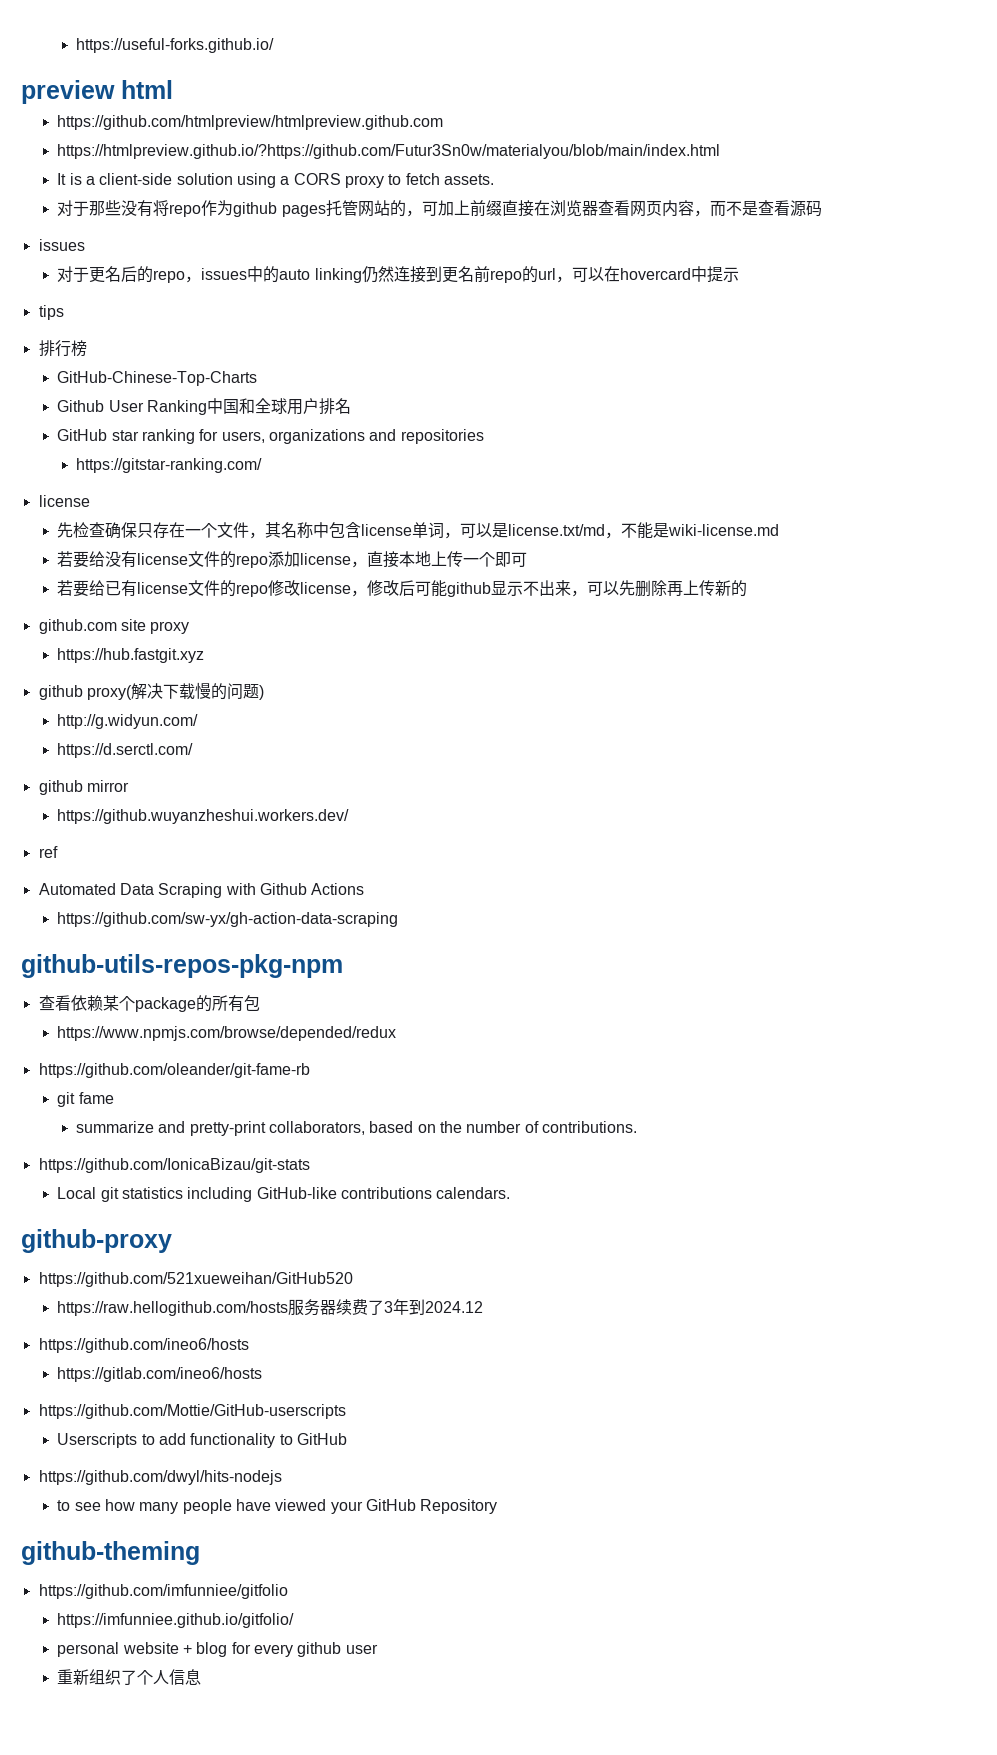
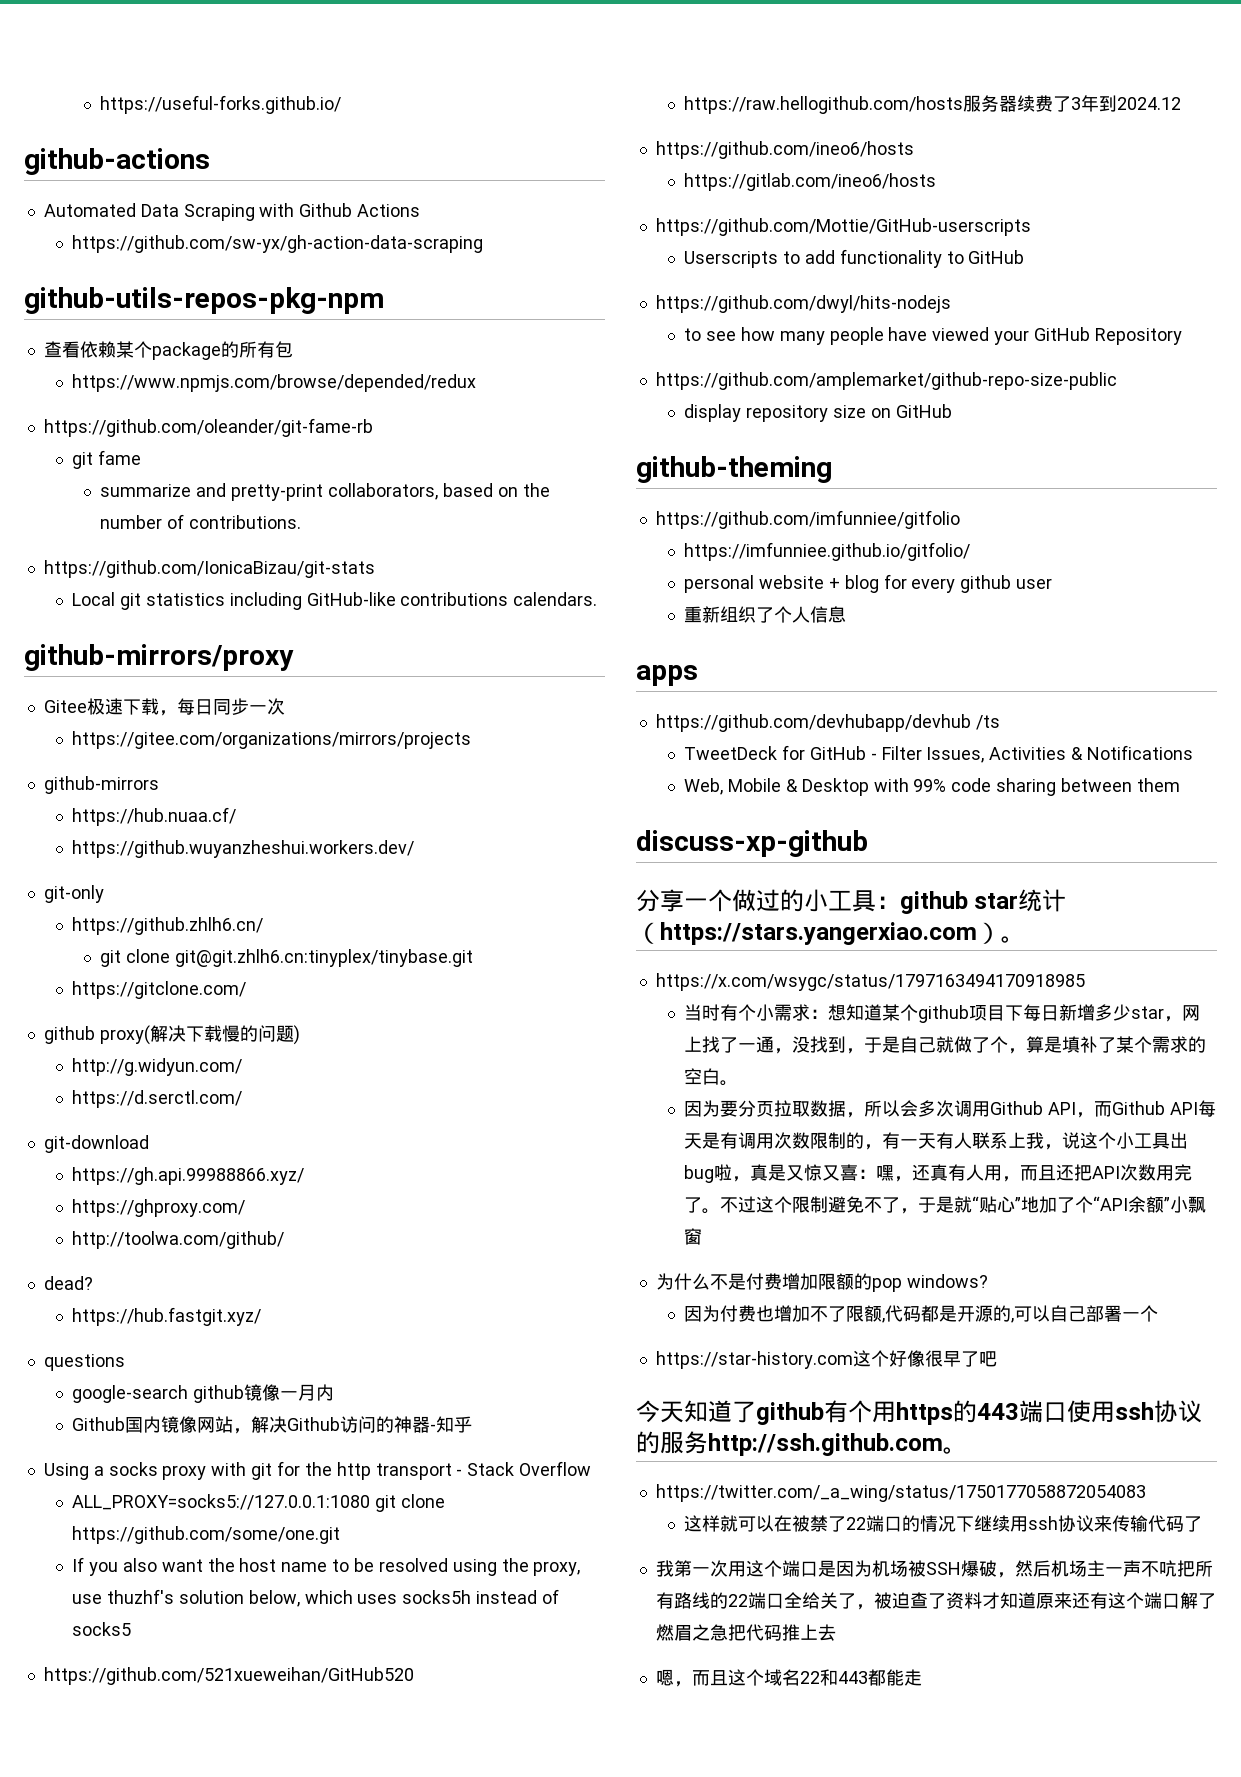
[21,80,173,104] [57,115,444,130] [57,144,721,159] [57,173,494,188] [57,200,822,217] [38,239,85,251] [57,266,739,283] [38,305,64,320] [38,340,87,357] [57,371,258,386] [57,398,351,415] [57,429,484,444] [76,458,263,473] [38,495,90,507] [57,522,780,539] [57,551,528,568] [57,580,748,597] [38,619,190,634] [57,648,205,663] [38,682,264,700] [57,714,199,729] [57,743,194,758] [38,780,129,795] [57,809,350,824] [38,846,58,858] preview html // https://github.com/htmlpreview/htmlpreview.github.com // https://htmlpreview.github.io/?https://github.com/Futur3Sn0w/materialyou/blob/main/index.html // It is a client-side solution using a CORS proxy to fetch assets. // 对于那些没有将repo作为github pages托管网站的，可加上前缀直接在浏览器查看网页内容，而不是查看源码 // issues // 对于更名后的repo，issues中的auto linking仍然连接到更名前repo的url，可以在hovercard中提示 // tips // 排行榜 // GitHub-Chinese-Top-Charts // Github User Ranking中国和全球用户排名 // GitHub star ranking for users, organizations and repositories // https://gitstar-ranking.com/ // license // 先检查确保只存在一个文件，其名称中包含license单词，可以是license.txt/md，不能是wiki-license.md // 若要给没有license文件的repo添加license，直接本地上传一个即可 // 若要给已有license文件的repo修改license，修改后可能github显示不出来，可以先删除再上传新的 // github.com site proxy // https://hub.fastgit.xyz // github proxy(解决下载慢的问题) // http://g.widyun.com/ // https://d.serctl.com/ // github mirror // https://github.wuyanzheshui.workers.dev/ // ref -> [24,148,210,175] github-actions
[21,1229,172,1253] github-proxy -> [24,644,294,671] [43,698,285,716] [72,731,472,749] [43,776,159,794] [72,807,237,826] [72,840,415,858] [43,885,104,903] [72,917,264,935] [100,949,474,967] [72,981,247,999] [43,1025,300,1045] [72,1058,243,1076] [72,1090,243,1108] [43,1135,149,1153] [72,1167,305,1185] [72,1199,246,1217] [72,1231,285,1249] [43,1276,93,1290] [72,1307,262,1326] [43,1354,125,1371] [72,1384,334,1403] [72,1416,473,1434] [43,1461,592,1480] [72,1494,445,1512] [72,1526,341,1544] [72,1557,581,1576] [72,1589,559,1607] [72,1622,132,1636] github-mirrors/proxy // Gitee极速下载，每日同步一次 // https://gitee.com/organizations/mirrors/projects // github-mirrors // https://hub.nuaa.cf/ // https://github.wuyanzheshui.workers.dev/ // git-only // https://github.zhlh6.cn/ // git clone git@git.zhlh6.cn:tinyplex/tinybase.git // https://gitclone.com/ // github proxy(解决下载慢的问题) // http://g.widyun.com/ // https://d.serctl.com/ // git-download // https://gh.api.99988866.xyz/ // https://ghproxy.com/ // http://toolwa.com/github/ // dead? // https://hub.fastgit.xyz/ // questions // google-search github镜像一月内 // Github国内镜像网站，解决Github访问的神器-知乎 // Using a socks proxy with git for the http transport - Stack Overflow // ALL_PROXY=socks5://127.0.0.1:1080 git clone https://github.com/some/one.git // If you also want the host name to be resolved using the proxy, use thuzhf's solution below, which uses socks5h instead of socks5
(498, 1506) none -> [655,372,1117,390] [684,404,952,422] // https://github.com/amplemarket/github-repo-size-public // display repository size on GitHub
(202, 1677) none -> [636,665,698,686] [655,714,1000,732] [684,745,1193,763] [684,778,1180,796] [636,830,868,857] [636,889,1067,914] [636,922,1025,945] [655,973,1085,991] [684,1004,1201,1023] [684,1036,1207,1054] [684,1068,739,1086] [684,1100,1216,1118] [684,1132,1189,1150] [684,1164,1193,1183] [684,1196,1207,1214] [684,1228,703,1245] [655,1273,988,1292] [684,1305,1159,1323] [655,1350,997,1369] [636,1400,1202,1425] [636,1431,967,1456] [655,1484,1146,1502] [684,1515,1203,1532] [655,1560,1213,1578] [655,1592,1216,1610] [655,1624,836,1641] [655,1669,922,1687] // apps // https://github.com/devhubapp/devhub /ts // TweetDeck for GitHub - Filter Issues, Activities & Notifications // Web, Mobile & Desktop with 99% code sharing between them // discuss-xp-github // 分享一个做过的小工具：github star统计（https://stars.yangerxiao.com）。 // https://x.com/wsygc/status/1797163494170918985 // 当时有个小需求：想知道某个github项目下每日新增多少star，网上找了一通，没找到，于是自己就做了个，算是填补了某个需求的空白。 // 因为要分页拉取数据，所以会多次调用Github API，而Github API每天是有调用次数限制的，有一天有人联系上我，说这个小工具出bug啦，真是又惊又喜：嘿，还真有人用，而且还把API次数用完了。不过这个限制避免不了，于是就“贴心”地加了个“API余额”小飘窗 // 为什么不是付费增加限额的pop windows? // 因为付费也增加不了限额,代码都是开源的,可以自己部署一个 // https://star-history.com这个好像很早了吧 // 今天知道了github有个用https的443端口使用ssh协议的服务http://ssh.github.com。 // https://twitter.com/_a_wing/status/1750177058872054083 // 这样就可以在被禁了22端口的情况下继续用ssh协议来传输代码了 // 我第一次用这个端口是因为机场被SSH爆破，然后机场主一声不吭把所有路线的22端口全给关了，被迫查了资料才知道原来还有这个端口解了燃眉之急把代码推上去 // 嗯，而且这个域名22和443都能走

